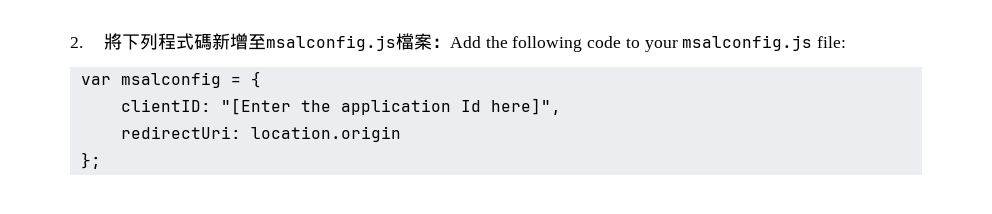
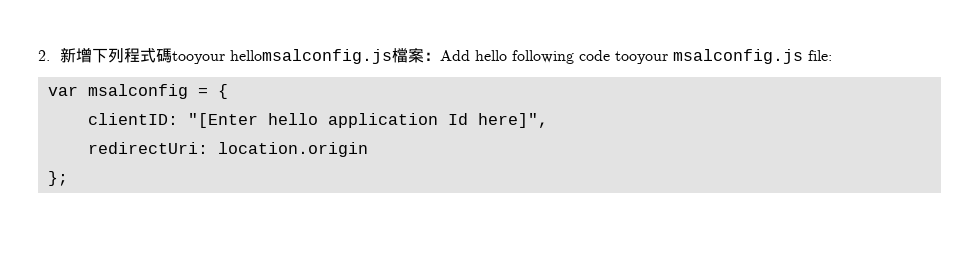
[103,33,122,50] 將 -> [59,47,92,63] 新增
[211,33,396,51] 新增至msalconfig.js -> [171,49,392,64] tooyour hellomsalconfig.js
[485,36,508,48] the -> [474,50,507,61] hello
[625,38,678,52] to your -> [614,51,668,64] tooyour
[300,100,331,112] the -> [267,113,318,125] hello

